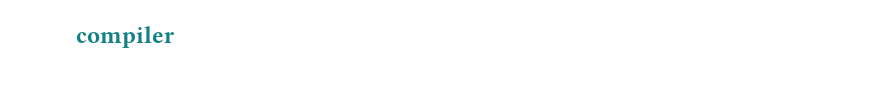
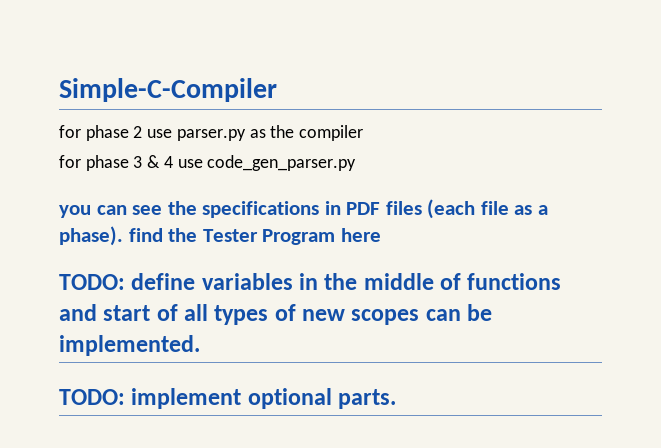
[76,26,174,48] compiler -> [59,78,277,102] [59,125,364,141] [59,155,357,171] [59,199,548,219] [59,226,381,246] [59,273,562,290] [59,304,493,325] [59,335,200,356] [59,388,397,409] Simple-C-Compiler // for phase 2 use parser.py as the compiler // for phase 3 & 4 use code_gen_parser.py // you can see the specifications in PDF files (each file as a phase). find the Tester Program here // TODO: define variables in the middle of functions and start of all types of new scopes can be implemented. // TODO: implement optional parts.

